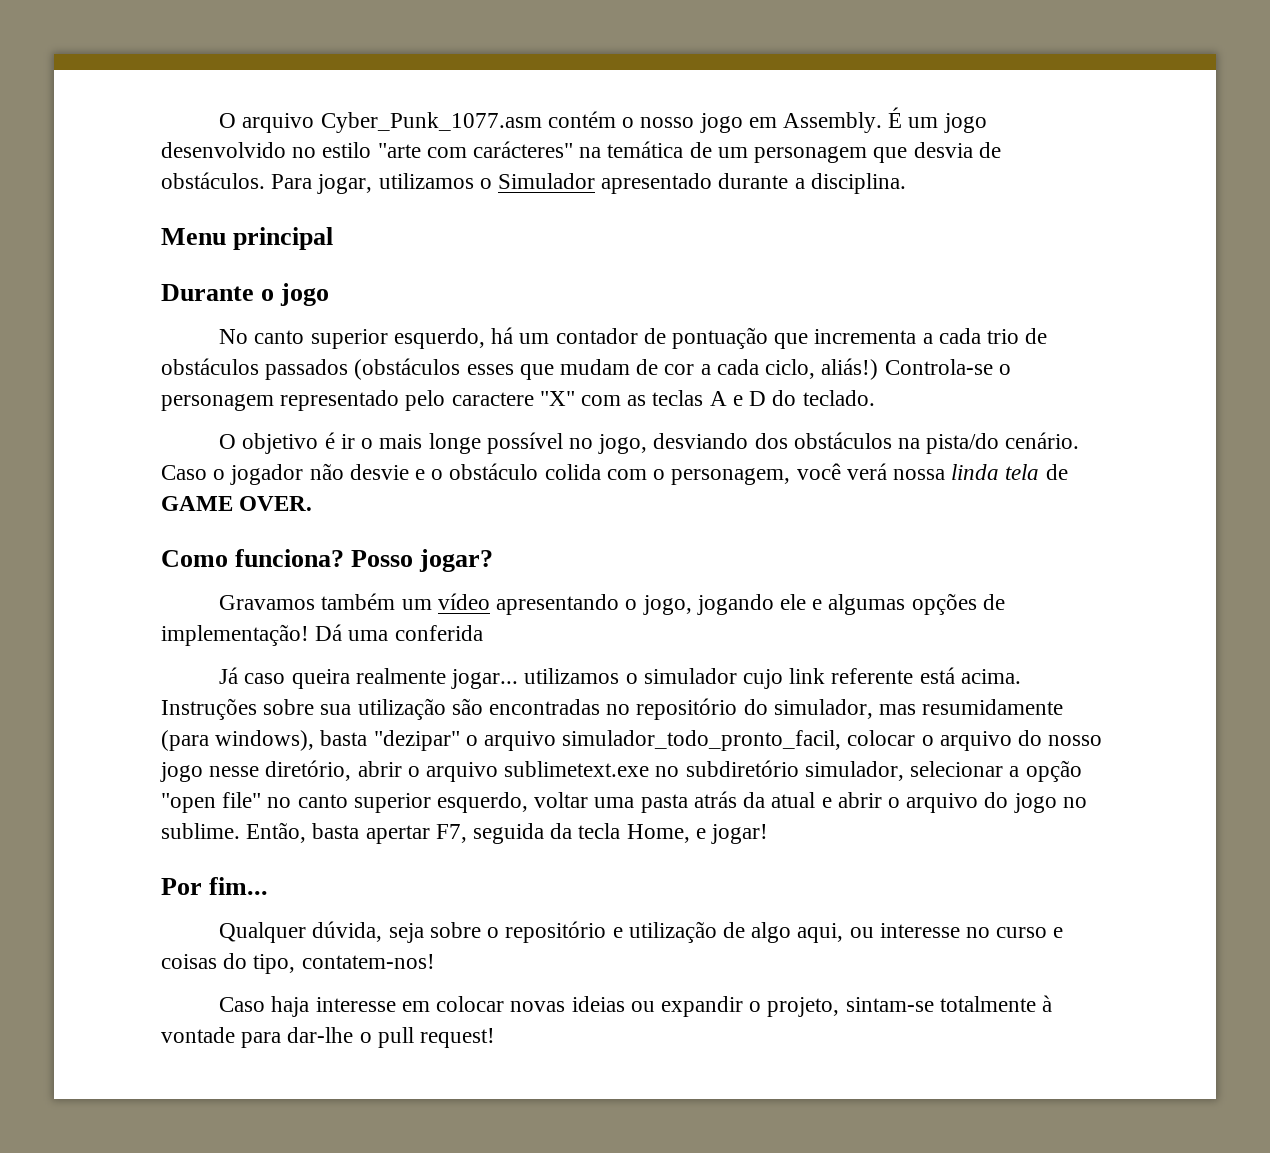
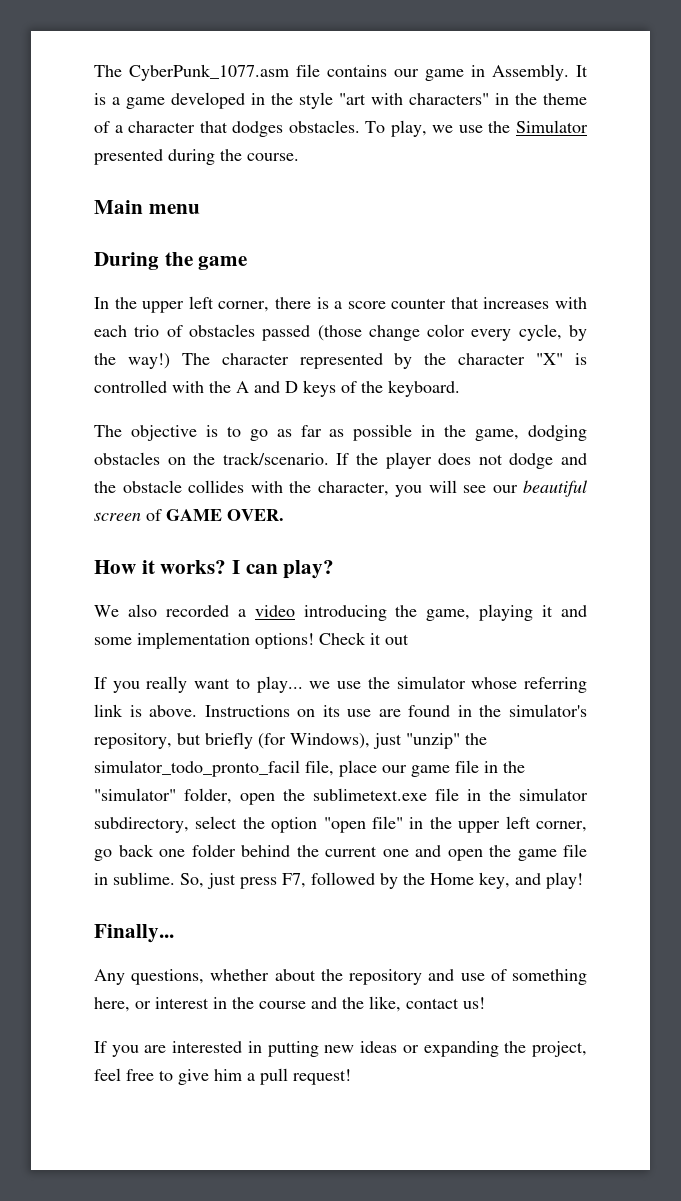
[219,107,987,133] [161,141,1001,163] [161,172,906,194] [161,227,334,250] [161,283,330,306] [219,327,1048,349] [161,358,1011,380] [161,390,875,411] [219,432,1080,454] [161,463,1068,485] [161,496,313,511] [161,549,494,572] [219,593,1005,615] [161,624,483,646] [219,667,1021,689] [161,698,1064,720] [161,730,1103,751] [160,760,1082,782] [161,791,1087,813] [161,822,769,844] [161,877,269,895] [219,921,1064,943] [161,953,435,974] [219,995,1052,1017] [161,1027,372,1048] O arquivo Cyber_Punk_1077.asm contém o nosso jogo em Assembly. É um jogo desenvolvido no estilo "arte com carácteres" na temática de um personagem que desvia de obstáculos. Para jogar, utilizamos o Simulador apresentado durante a disciplina. // Menu principal // Durante o jogo // No canto superior esquerdo, há um contador de pontuação que incrementa a cada trio de obstáculos passados (obstáculos esses que mudam de cor a cada ciclo, aliás!) Controla-se o personagem representado pelo caractere "X" com as teclas A e D do teclado. // O objetivo é ir o mais longe possível no jogo, desviando dos obstáculos na pista/do cenário. Caso o jogador não desvie e o obstáculo colida com o personagem, você verá nossa linda tela de GAME OVER. // Como funciona? Posso jogar? // Gravamos também um vídeo apresentando o jogo, jogando ele e algumas opções de implementação! Dá uma conferida // Já caso queira realmente jogar... utilizamos o simulador cujo link referente está acima. Instruções sobre sua utilização são encontradas no repositório do simulador, mas resumidamente (para windows), basta "dezipar" o arquivo simulador_todo_pronto_facil, colocar o arquivo do nosso jogo nesse diretório, abrir o arquivo sublimetext.exe no subdiretório simulador, selecionar a opção "open file" no canto superior esquerdo, voltar uma pasta atrás da atual e abrir o arquivo do jogo no sublime. Então, basta apertar F7, seguida da tecla Home, e jogar! // Por fim... // Qualquer dúvida, seja sobre o repositório e utilização de algo aqui, ou interesse no curso e coisas do tipo, contatem-nos! // Caso haja interesse em colocar novas ideias ou expandir o projeto, sintam-se totalmente à vontade para dar-lhe o -> [94,64,588,81] [94,92,587,109] [94,120,588,137] [94,149,299,165] [94,200,200,214] [94,252,248,270] [94,296,587,313] [94,324,587,341] [94,353,588,369] [94,380,460,397] [94,424,587,441] [94,452,588,469] [94,480,588,497] [94,509,284,521] [94,560,335,579] [94,604,587,621] [94,632,409,649] [94,676,587,693] [94,704,587,717] [94,732,487,749] [94,760,525,777] [94,788,588,805] [94,816,587,833] [94,844,587,861] [94,872,583,889] [94,924,174,943] [94,969,587,985] [94,996,485,1012] [94,1041,588,1057] [94,1068,255,1085] The CyberPunk_1077.asm file contains our game in Assembly. It is a game developed in the style "art with characters" in the theme of a character that dodges obstacles. To play, we use the Simulator presented during the course. // Main menu // During the game // In the upper left corner, there is a score counter that increases with each trio of obstacles passed (those change color every cycle, by the way!) The character represented by the character "X" is controlled with the A and D keys of the keyboard. // The objective is to go as far as possible in the game, dodging obstacles on the track/scenario. If the player does not dodge and the obstacle collides with the character, you will see our beautiful screen of GAME OVER. // How it works? I can play? // We also recorded a video introducing the game, playing it and some implementation options! Check it out // If you really want to play... we use the simulator whose referring link is above. Instructions on its use are found in the simulator's repository, but briefly (for Windows), just "unzip" the simulator_todo_pronto_facil file, place our game file in the "simulator" folder, open the sublimetext.exe file in the simulator subdirectory, select the option "open file" in the upper left corner, go back one folder behind the current one and open the game file in sublime. So, just press F7, followed by the Home key, and play! // Finally... // Any questions, whether about the repository and use of something here, or interest in the course and the like, contact us! // If you are interested in putting new ideas or expanding the project, feel free to give him a

